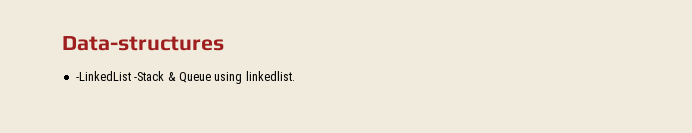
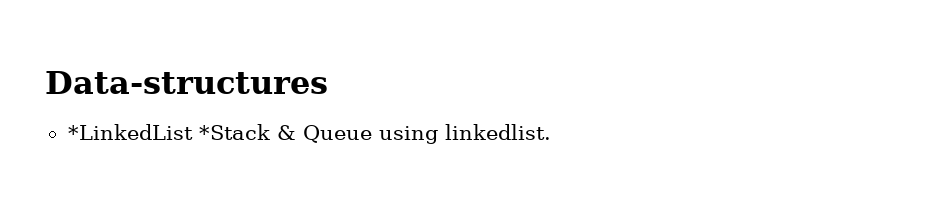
[75,71,165,81] -LinkedList -Stack -> [67,124,270,140] *LinkedList *Stack

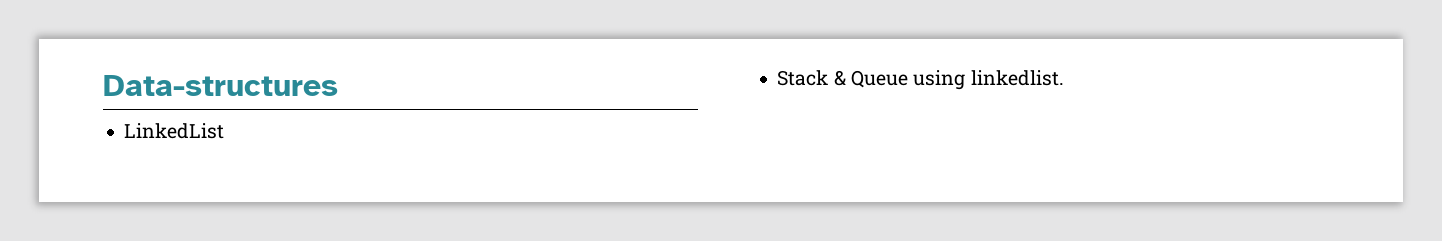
[67,124,270,140] *LinkedList *Stack -> [124,123,225,139] [777,70,829,86] LinkedList // Stack

